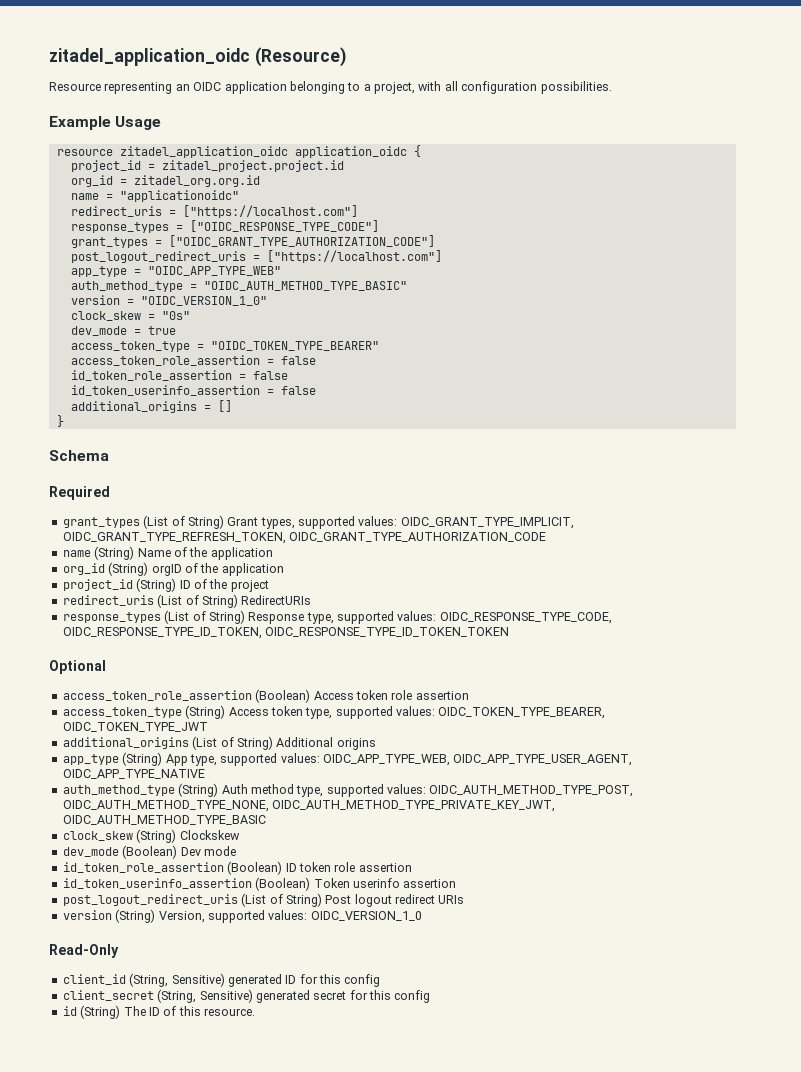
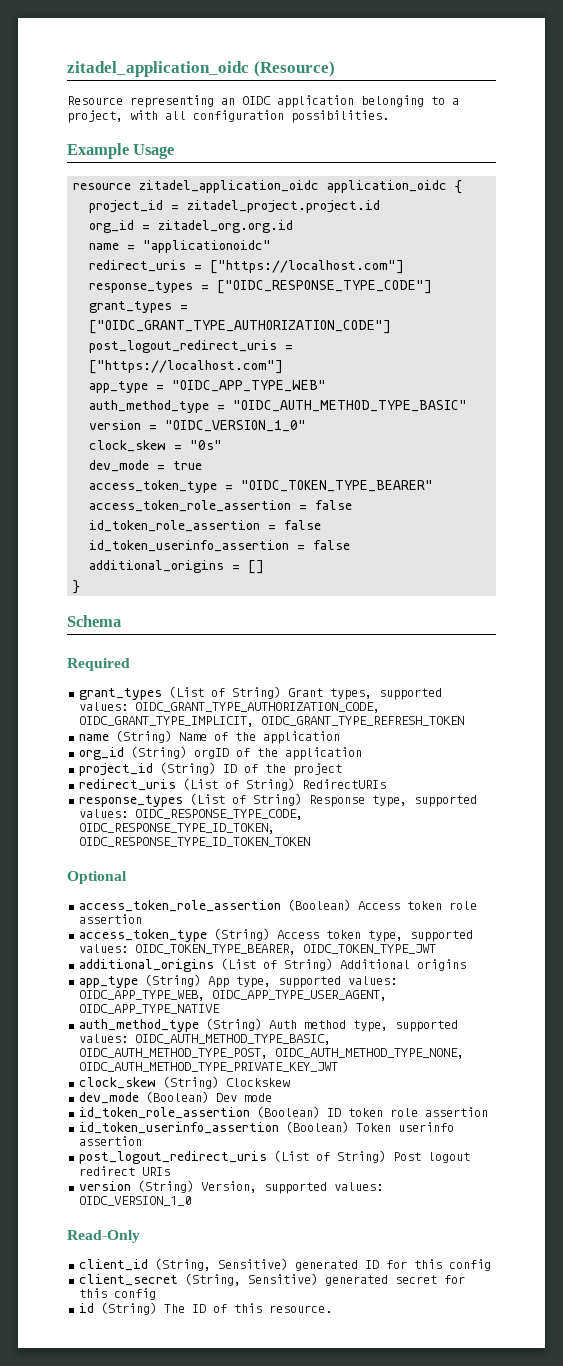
[400,517,574,529] [62,532,547,544] OIDC_GRANT_TYPE_IMPLICIT, OIDC_GRANT_TYPE_REFRESH_TOKEN, OIDC_GRANT_TYPE_AUTHORIZATION_CODE -> [134,702,380,713] [78,716,464,727] OIDC_GRANT_TYPE_AUTHORIZATION_CODE, OIDC_GRANT_TYPE_IMPLICIT, OIDC_GRANT_TYPE_REFRESH_TOKEN
(426, 789) none -> [134,1034,331,1045] OIDC_AUTH_METHOD_TYPE_BASIC,
[272,800,556,812] [62,815,266,825] OIDC_AUTH_METHOD_TYPE_PRIVATE_KEY_JWT, OIDC_AUTH_METHOD_TYPE_BASIC -> [78,1062,338,1072] OIDC_AUTH_METHOD_TYPE_PRIVATE_KEY_JWT

